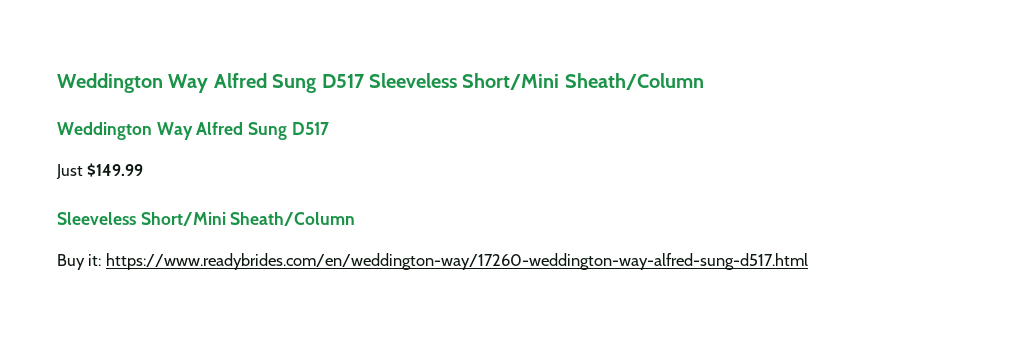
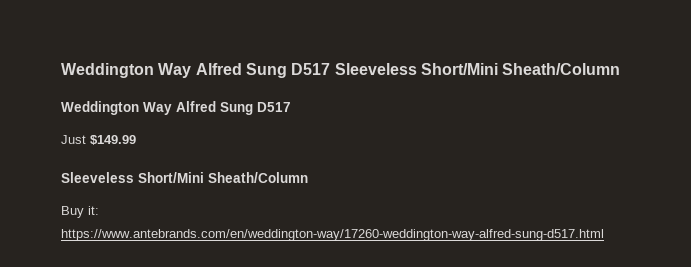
[105,253,808,270] https://www.readybrides.com/en/weddington-way/17260-weddington-way-alfred-sung-d517.html -> [61,229,604,241] https://www.antebrands.com/en/weddington-way/17260-weddington-way-alfred-sung-d517.html

